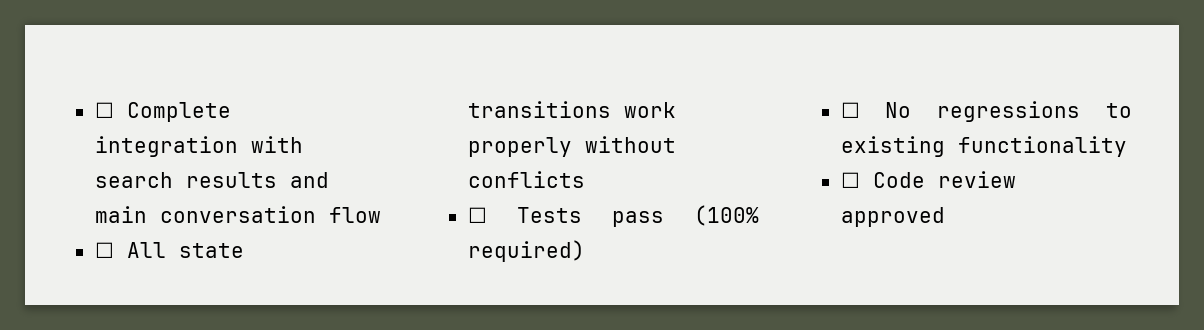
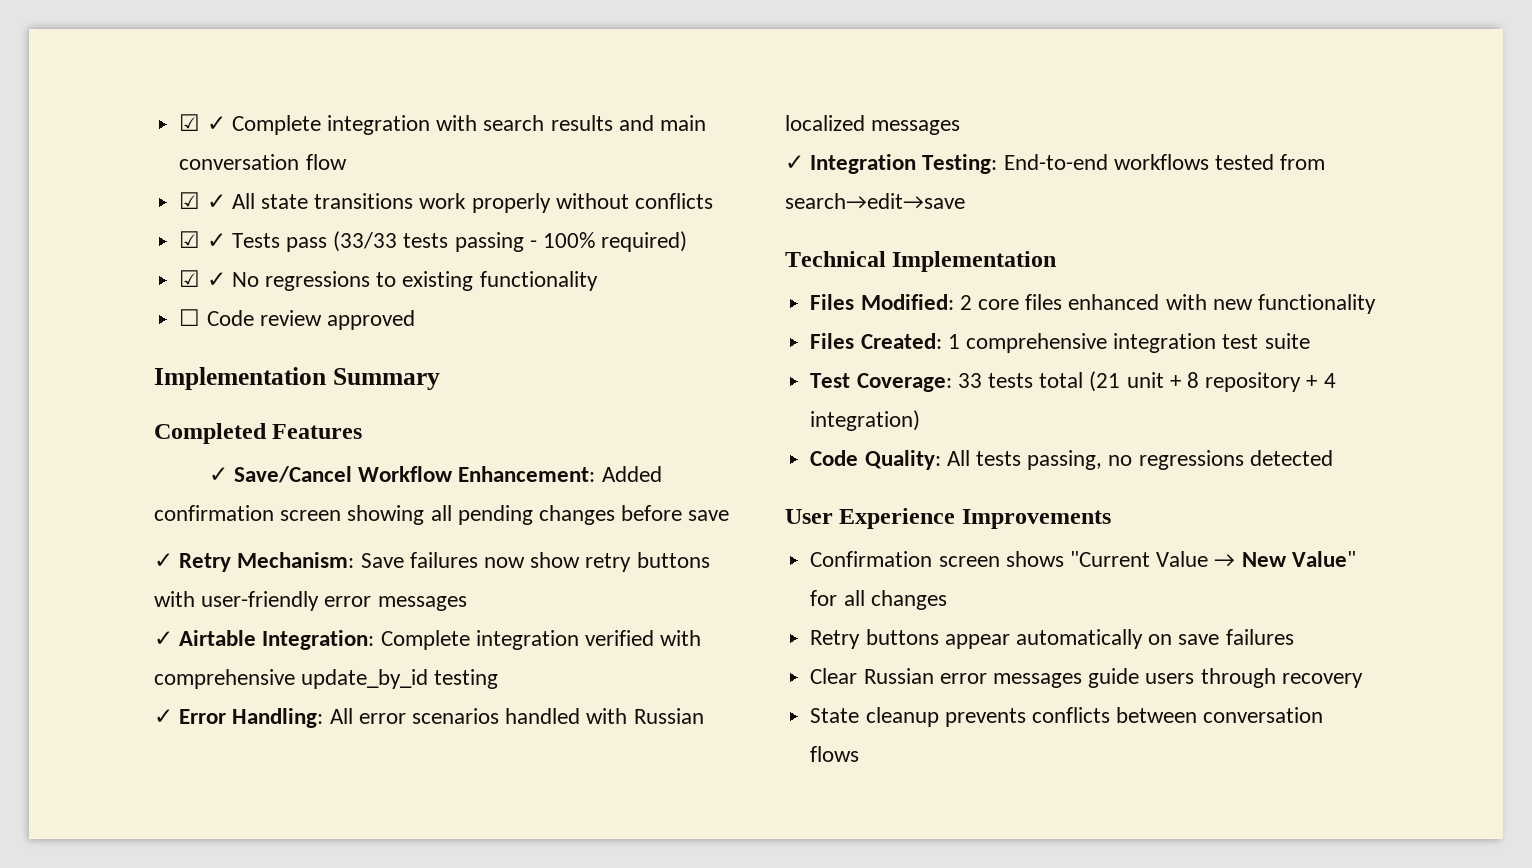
[94,102,114,118] ☐ -> [179,114,226,131] ☑ ✓
[94,242,114,258] ☐ -> [179,192,226,209] ☑ ✓
[467,205,759,227] ☐ Tests pass (100% -> [179,231,595,252] ☑ ✓ Tests pass (33/33 tests passing - 100%
[840,102,860,118] ☐ -> [179,270,226,287] ☑ ✓
(945, 217) none -> [154,367,440,390] [154,423,363,444] [208,466,662,483] [154,505,730,525] [154,552,710,572] [154,591,467,611] [154,630,702,650] [154,669,499,689] [154,708,704,728] [785,115,961,135] [785,154,1326,174] [785,193,965,209] [785,251,1057,272] [810,294,1376,314] [810,333,1310,353] [810,371,1336,392] [810,410,921,431] [810,450,1333,470] [785,508,1111,529] [810,551,1356,567] [810,590,947,610] [810,629,1294,649] [810,668,1363,688] [810,707,1324,727] [810,746,860,762] // Implementation Summary // Completed Features // ✓ Save/Cancel Workflow Enhancement: Added confirmation screen showing all pending changes before save // ✓ Retry Mechanism: Save failures now show retry buttons with user-friendly error messages // ✓ Airtable Integration: Complete integration verified with comprehensive update_by_id testing // ✓ Error Handling: All error scenarios handled with Russian localized messages // ✓ Integration Testing: End-to-end workflows tested from search→edit→save // Technical Implementation // Files Modified: 2 core files enhanced with new functionality // Files Created: 1 comprehensive integration test suite // Test Coverage: 33 tests total (21 unit + 8 repository + 4 integration) // Code Quality: All tests passing, no regressions detected // User Experience Improvements // Confirmation screen shows "Current Value → New Value" for all changes // Retry buttons appear automatically on save failures // Clear Russian error messages guide users through recovery // State cleanup prevents conflicts between conversation flows

